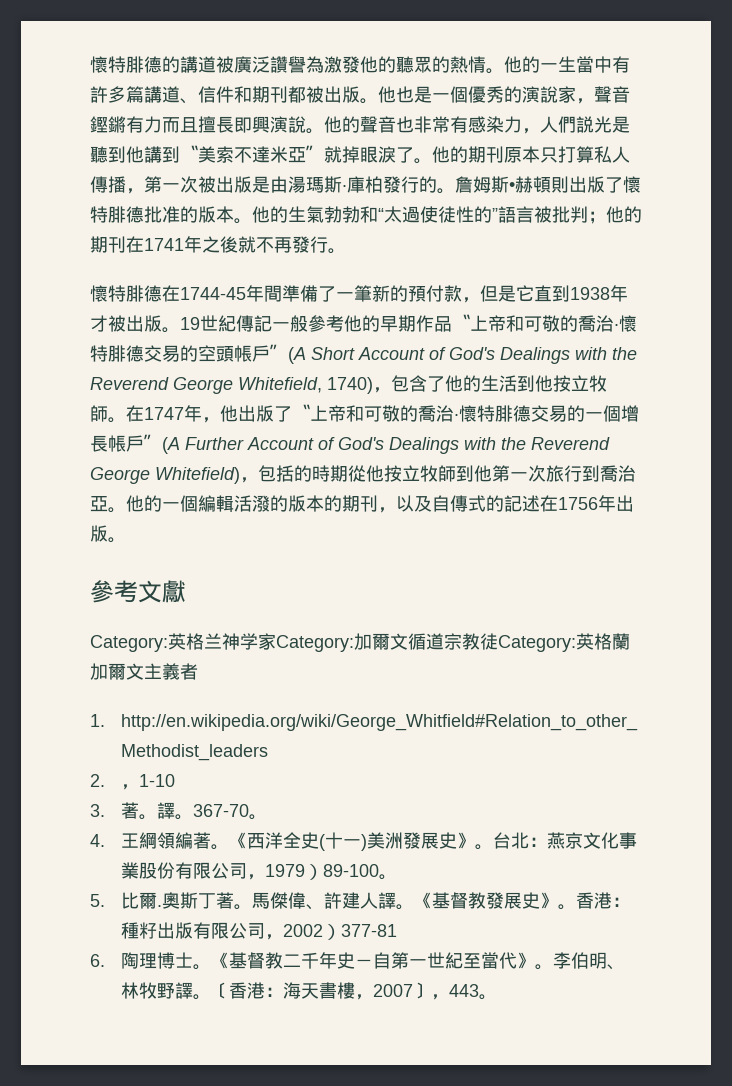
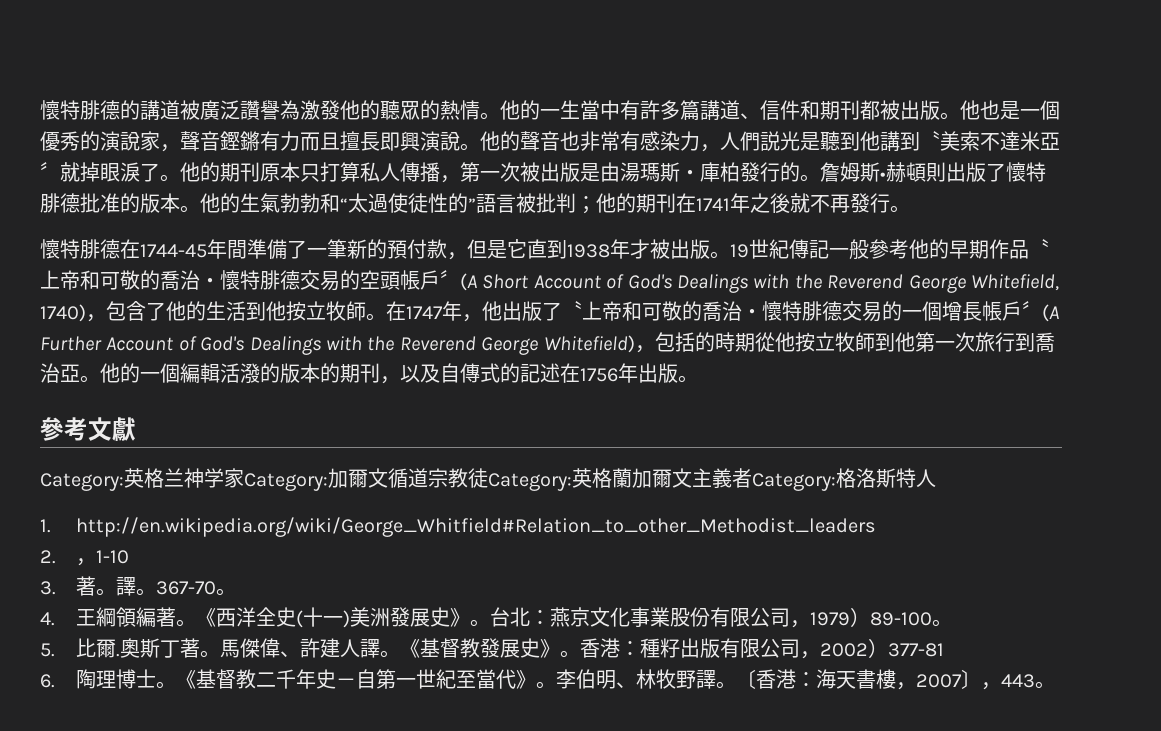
(198, 671) none -> [752,468,936,491] Category:格洛斯特人

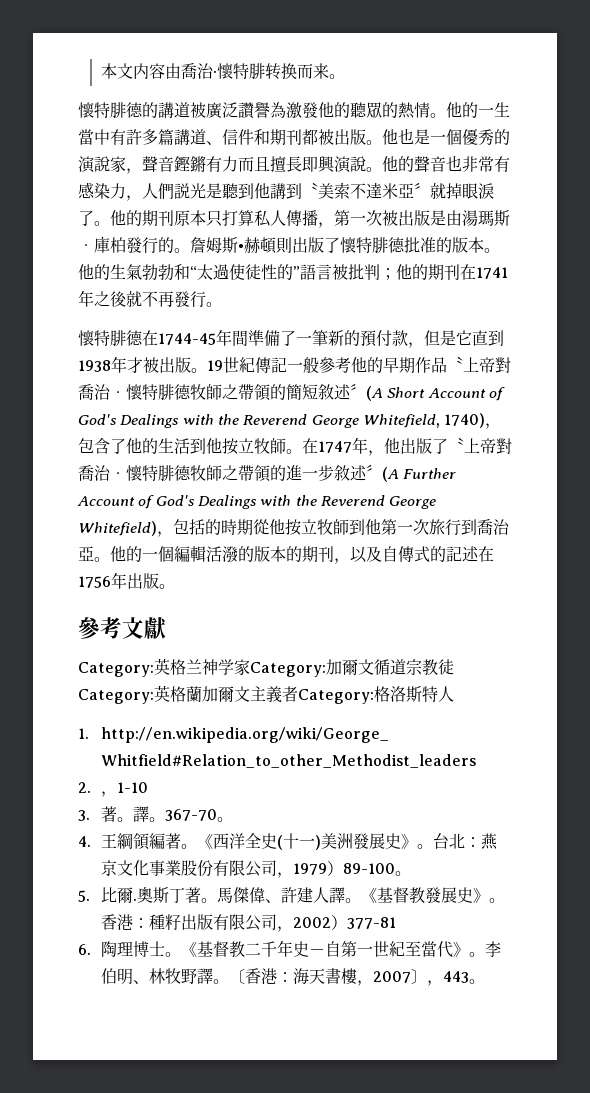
(40, 110) none -> [101,63,346,80] 本文内容由喬治·懷特腓转换而来。 //
[80,270,440,291] 和可敬的喬治‧懷特腓德交易的空頭帳戶 -> [495,357,511,373] [78,384,351,401] 對喬治‧懷特腓德牧師之帶領的簡短敘述
[622,301,1022,322] 和可敬的喬治‧懷特腓德交易的一個增長帳戶 -> [496,438,512,454] [78,465,367,482] 對喬治‧懷特腓德牧師之帶領的進一步敘述

